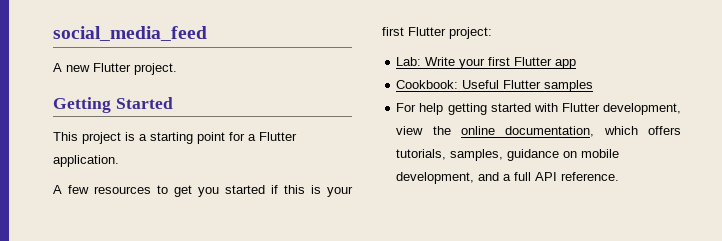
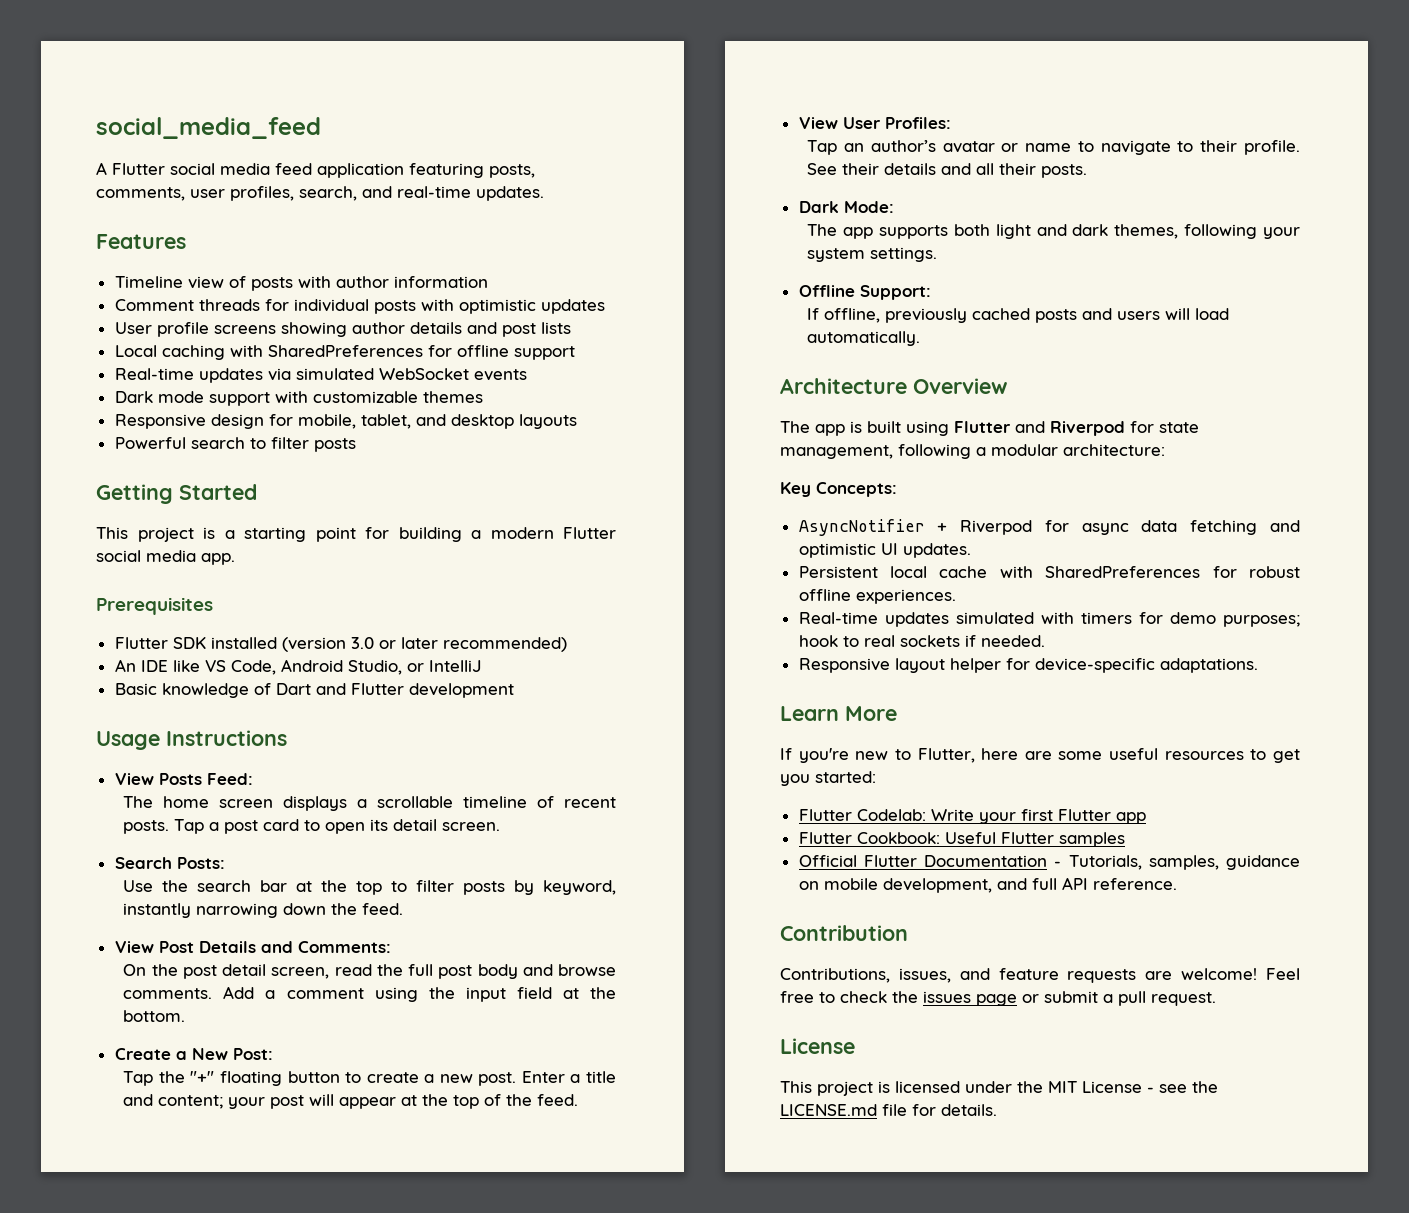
[66,63,177,75] new Flutter project. -> [112,163,535,178] [96,186,544,201] [96,234,186,249] [114,276,488,291] [114,299,605,314] [114,322,571,337] [114,345,575,360] [114,368,527,383] [114,391,483,406] [114,414,577,429] [114,437,356,452] Flutter social media feed application featuring posts, comments, user profiles, search, and real-time updates. // Features // Timeline view of posts with author information // Comment threads for individual posts with optimistic updates // User profile screens showing author details and post lists // Local caching with SharedPreferences for offline support // Real-time updates via simulated WebSocket events // Dark mode support with customizable themes // Responsive design for mobile, tablet, and desktop layouts // Powerful search to filter posts
[248,132,297,141] [53,155,119,167] [53,185,353,197] [382,27,492,39] [396,57,422,66] a Flutter application. // A few resources to get you started if this is your first Flutter project: // Lab: -> [398,527,616,542] [96,550,235,565] [96,597,213,615] [114,637,567,652] [114,659,482,675] [114,683,514,698] [96,730,287,750] [114,773,253,785] [123,796,617,811] [123,819,501,834] [114,857,225,869] [123,880,617,895] [123,903,404,918] [114,941,391,953] [123,964,616,979] [123,986,616,1002] [123,1010,186,1022] [114,1048,273,1060] [123,1071,617,1086] [123,1094,579,1109] [798,117,951,129] [807,140,1300,155] [807,163,1088,178] [798,201,894,213] [807,224,1300,239] [807,247,938,262] [798,285,931,300] [807,308,1230,323] [807,331,921,346] [780,378,1008,394] [780,421,1199,436] [780,444,1165,459] [780,482,897,497] [798,519,1300,536] [798,543,971,558] [798,566,1300,578] [798,589,956,604] [798,612,1300,627] [798,635,1045,647] [798,658,1258,673] [780,706,897,721] [780,748,1300,763] [780,771,876,786] [798,809,926,821] building a modern Flutter social media app. // Prerequisites // Flutter SDK installed (version 3.0 or later recommended) // An IDE like VS Code, Android Studio, or IntelliJ // Basic knowledge of Dart and Flutter development // Usage Instructions // View Posts Feed: // The home screen displays a scrollable timeline of recent posts. Tap a post card to open its detail screen. // Search Posts: // Use the search bar at the top to filter posts by keyword, instantly narrowing down the feed. // View Post Details and Comments: // On the post detail screen, read the full post body and browse comments. Add a comment using the input field at the bottom. // Create a New Post: // Tap the "+" floating button to create a new post. Enter a title and content; your post will appear at the top of the feed. // View User Profiles: // Tap an author’s avatar or name to navigate to their profile. See their details and all their posts. // Dark Mode: // The app supports both light and dark themes, following your system settings. // Offline Support: // If offline, previously cached posts and users will load automatically. // Architecture Overview // The app is built using Flutter and Riverpod for state management, following a modular architecture: // Key Concepts: // AsyncNotifier + Riverpod for async data fetching and optimistic UI updates. // Persistent local cache with SharedPreferences for robust offline experiences. // Real-time updates simulated with timers for demo purposes; hook to real sockets if needed. // Responsive layout helper for device-specific adaptations. // Learn More // If you're new to Flutter, here are some useful resources to get you started: // Flutter Codelab:
(577, 64) none -> [798,832,852,844] Flutter
[396,103,681,115] [396,126,681,137] [396,149,447,160] For help getting started with Flutter development, view the online documentation, which offers tutorials, -> [798,855,1142,870] Official Flutter Documentation - Tutorials,
[503,174,512,181] a -> (1027, 884) none
(620, 176) none -> [780,925,908,941] [780,968,1300,983] [780,991,1216,1006] [780,1038,855,1054] [780,1081,1218,1096] [780,1104,997,1116] // Contribution // Contributions, issues, and feature requests are welcome! Feel free to check the issues page or submit a pull request. // License // This project is licensed under the MIT License - see the LICENSE.md file for details.

